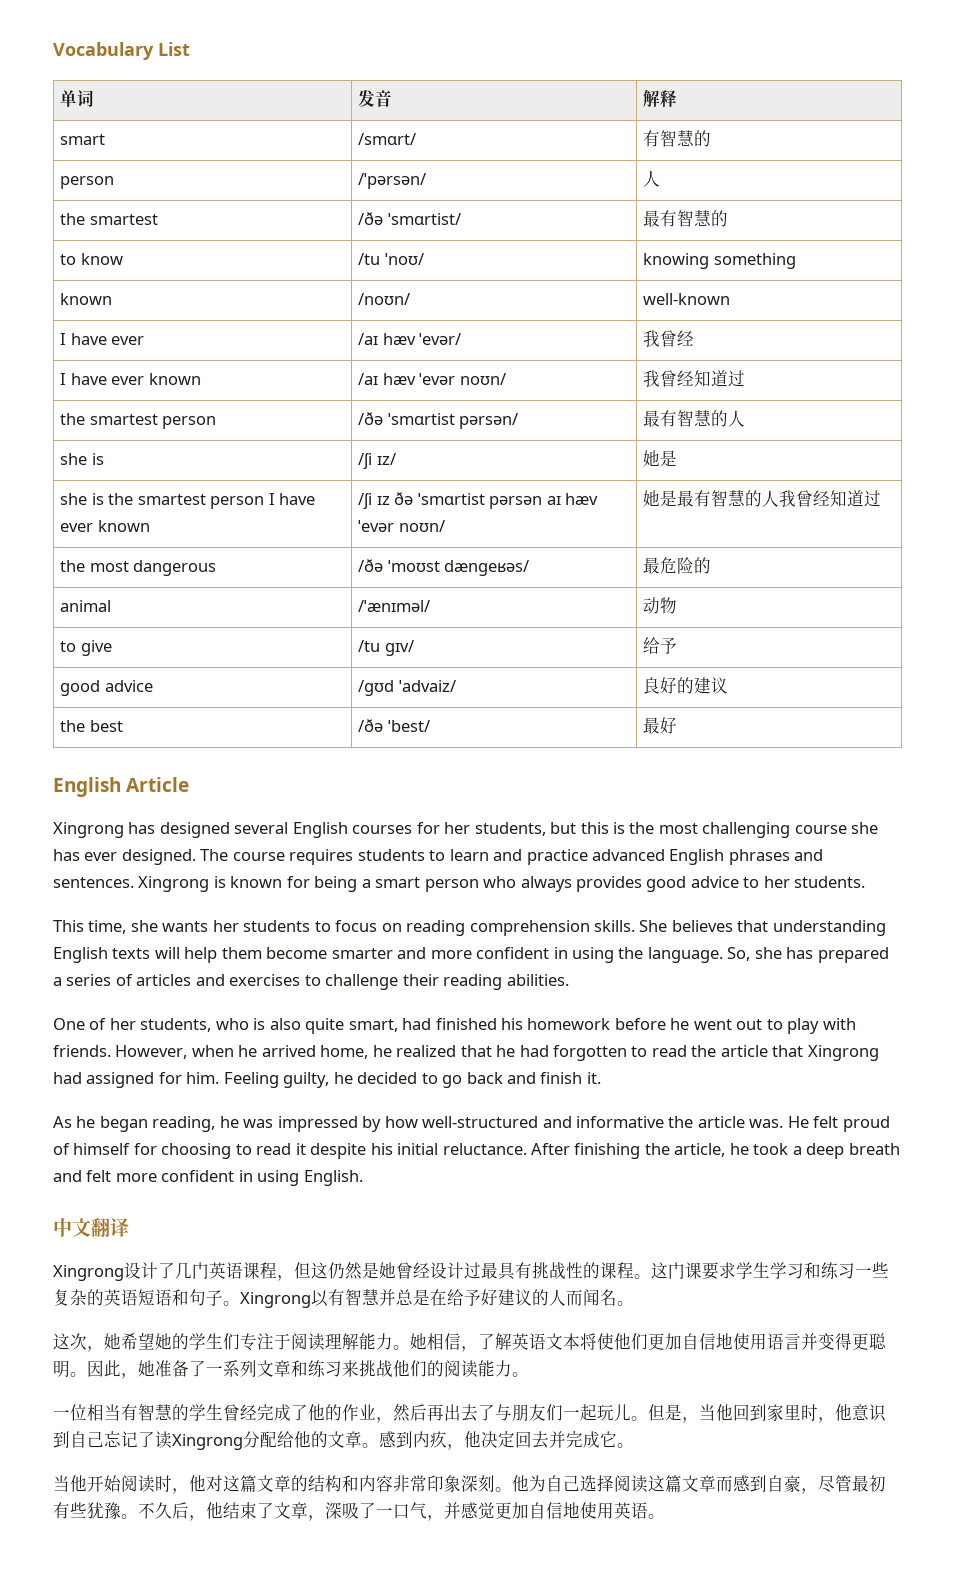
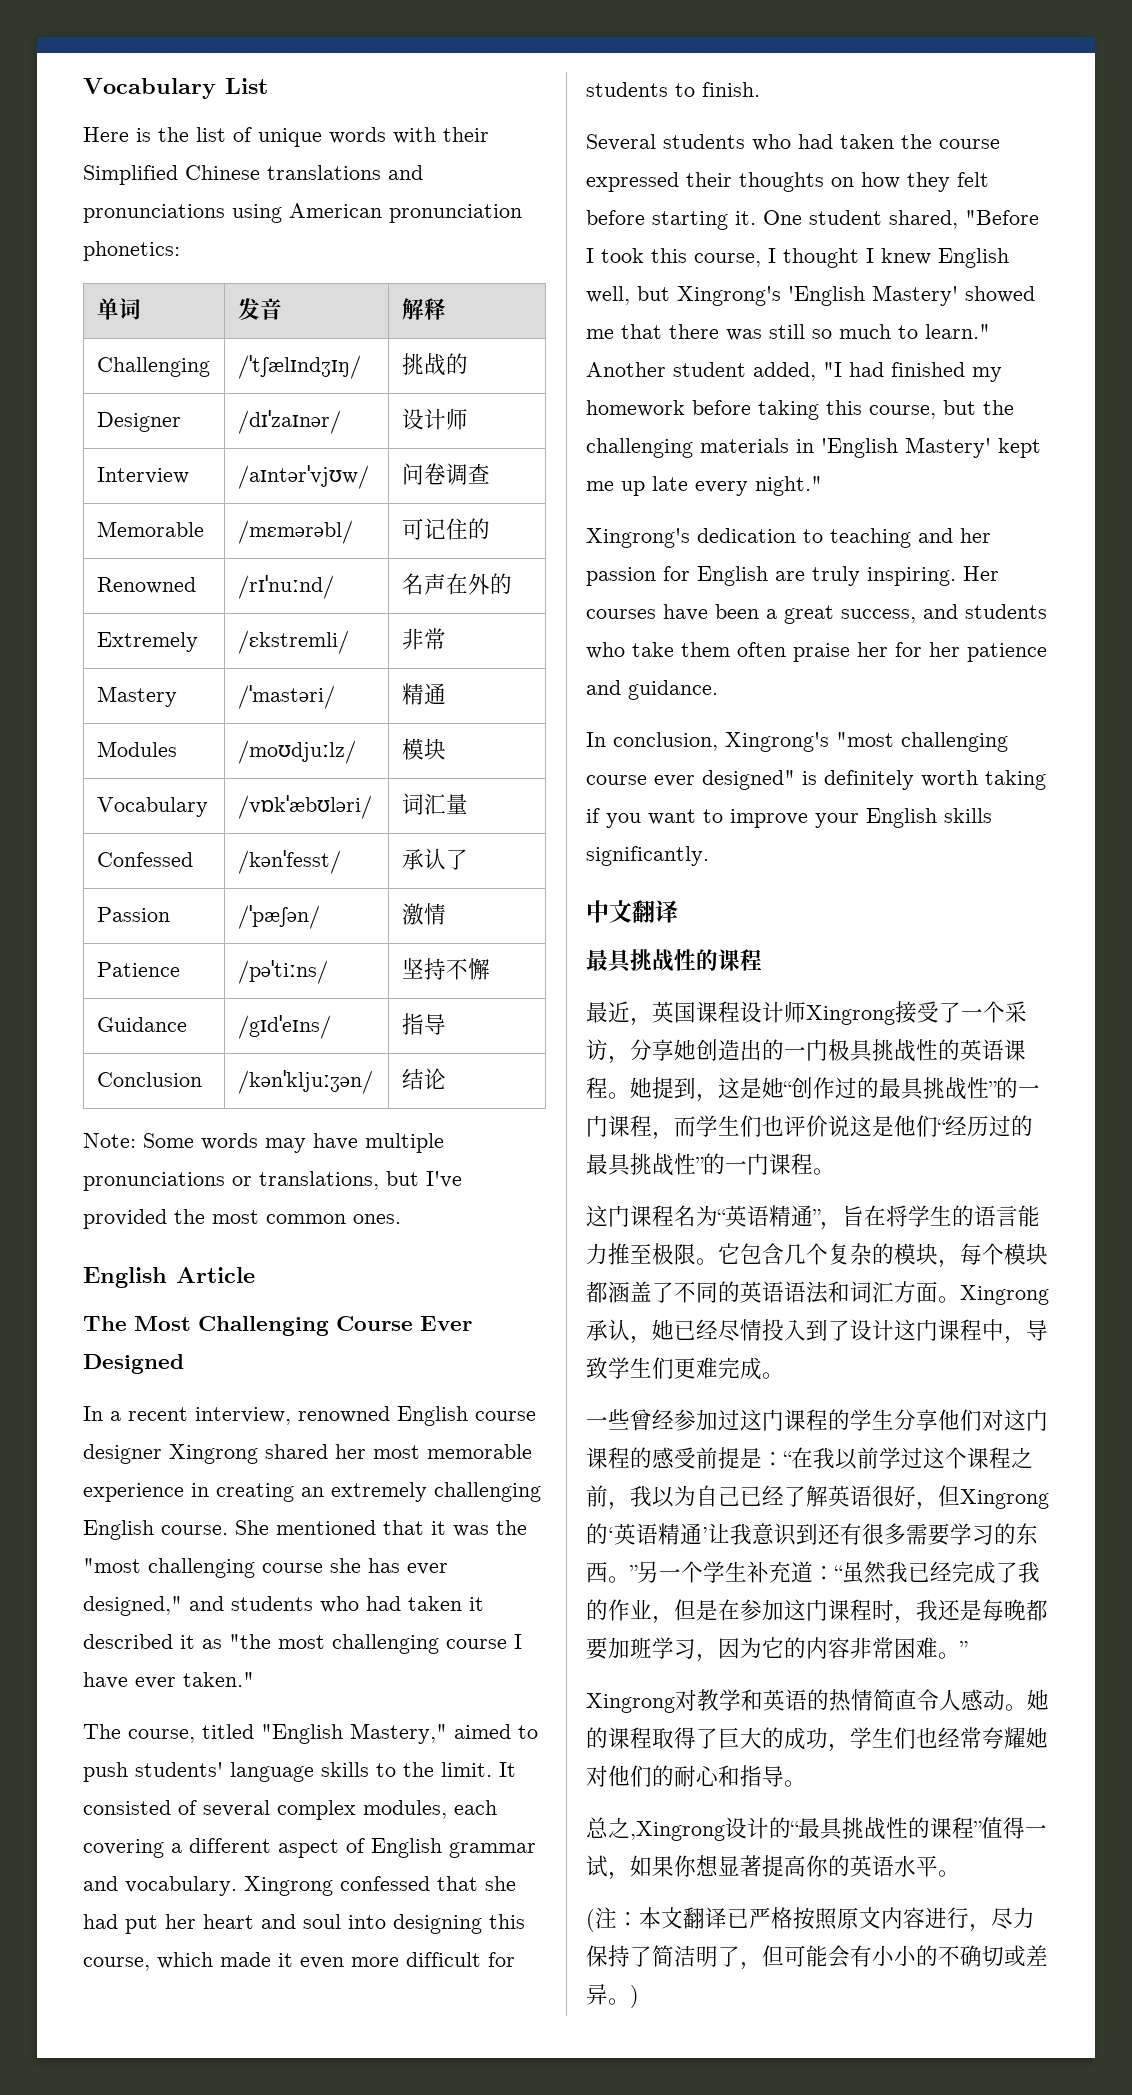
[60,90,95,107] [358,90,393,107] [643,90,678,107] [60,134,106,145] [358,133,417,145] [643,130,712,147] [60,176,115,189] [358,173,427,189] [643,170,661,187] [60,213,158,225] [358,212,461,225] [643,210,729,227] [60,253,123,265] [358,253,424,265] [643,253,796,269] [60,293,113,305] [358,293,411,305] [643,293,731,305] [60,333,145,345] [358,333,462,345] [643,330,695,347] [60,373,201,385] [358,373,506,385] [643,370,746,387] [60,413,217,429] [358,412,519,429] [643,410,746,427] [60,453,104,465] [358,453,396,469] [643,450,678,467] [60,493,316,509] [60,520,150,532] [358,492,599,509] [358,520,445,532] [643,490,882,507] [60,560,217,576] [358,559,530,576] [643,557,712,574] [60,600,112,612] [358,600,431,612] [643,597,678,614] [60,640,112,656] [358,640,414,656] [643,637,678,654] [60,680,153,696] [358,680,456,696] [643,677,729,694] [60,720,123,732] [358,719,430,732] [643,717,678,734] [53,777,190,797] [53,822,698,838] // 单词 | 发音 | 解释 // smart | /smɑrt/ | 有智慧的 // person | /ˈpərsən/ | 人 // the smartest | /ðə ˈsmɑrtist/ | 最有智慧的 // to know | /tu ˈnoʊ/ | knowing something // known | /noʊn/ | well-known // I have ever | /aɪ hæv ˈevər/ | 我曾经 // I have ever known | /aɪ hæv ˈevər noʊn/ | 我曾经知道过 // the smartest person | /ðə ˈsmɑrtist pərsən/ | 最有智慧的人 // she is | /ʃi ɪz/ | 她是 // she is the smartest person I have ever known | /ʃi ɪz ðə ˈsmɑrtist pərsən aɪ hæv ˈevər noʊn/ | 她是最有智慧的人我曾经知道过 // the most dangerous | /ðə ˈmoʊst dængeʁəs/ | 最危险的 // animal | /ˈænɪməl/ | 动物 // to give | /tu gɪv/ | 给予 // good advice | /gʊd ˈadvaiz/ | 良好的建议 // the best | /ðə ˈbest/ | 最好 // English Article // Xingrong has designed several English courses for her students, but this is the most -> [83,127,489,147] [83,165,423,185] [83,203,522,223] [83,241,180,261] [96,298,141,320] [237,298,282,320] [401,298,446,320] [96,357,210,377] [237,355,361,379] [401,353,468,376] [96,412,181,432] [237,410,341,434] [401,408,468,430] [96,467,189,484] [237,465,369,489] [401,463,490,485] [96,521,204,537] [237,520,353,544] [401,518,490,540] [96,577,196,594] [237,575,334,599] [401,573,512,595] [96,632,198,652] [237,630,349,654] [401,628,446,650] [96,686,177,707] [237,685,335,709] [401,683,446,705] [96,741,177,757] [237,740,356,764] [401,738,446,760] [96,797,208,817] [237,795,372,819] [401,793,468,815] [96,852,193,867] [237,850,341,874] [401,848,468,870] [96,907,170,922] [237,905,320,929] [401,903,446,925] [96,962,180,977] [237,960,328,984] [401,958,490,980] [96,1017,187,1032] [237,1015,331,1039] [401,1013,446,1035] [96,1072,202,1087] [237,1070,373,1094] [401,1068,446,1090] [83,1133,444,1153] [83,1171,462,1191] [83,1209,401,1229] [83,1267,255,1288] [83,1316,472,1336] [83,1354,184,1374] [83,1406,536,1426] [83,1444,532,1464] [83,1482,541,1502] [83,1520,527,1540] [83,1558,141,1573] // Here is the list of unique words with their Simplified Chinese translations and pronunciations using American pronunciation phonetics: // 单词 | 发音 | 解释 // Challenging | /ˈtʃælɪndʒɪŋ/ | 挑战的 // Designer | /dɪˈzaɪnər/ | 设计师 // Interview | /aɪntərˈvjʊw/ | 问卷调查 // Memorable | /mɛmərəbl/ | 可记住的 // Renowned | /rɪˈnuːnd/ | 名声在外的 // Extremely | /ɛkstremli/ | 非常 // Mastery | /ˈmastəri/ | 精通 // Modules | /moʊdjuːlz/ | 模块 // Vocabulary | /vɒkˈæbʊləri/ | 词汇量 // Confessed | /kənˈfesst/ | 承认了 // Passion | /ˈpæʃən/ | 激情 // Patience | /pəˈtiːns/ | 坚持不懈 // Guidance | /gɪdˈeɪns/ | 指导 // Conclusion | /kənˈkljuːʒən/ | 结论 // Note: Some words may have multiple pronunciations or translations, but I've provided the most common ones. // English Article // The Most Challenging Course Ever Designed // In a recent interview, renowned English course designer Xingrong shared her most memorable experience in creating an extremely challenging English course. She mentioned that it was the "most
[121,849,824,865] [53,876,866,892] [53,920,886,936] [53,947,889,963] [53,974,569,990] [53,1018,398,1034] designed. The course requires students to learn and practice advanced English phrases and sentences. Xingrong is known for being a smart person who always provides good advice to her students. // This time, she wants her students to focus on reading comprehension skills. She believes that understanding English texts will help them become smarter and more confident in using the language. So, she has prepared a series of articles and exercises to challenge their reading abilities. // One of her students, who is also quite smart, -> [83,1596,484,1616] [83,1634,522,1654] [83,1672,254,1689] [83,1723,538,1744] [83,1762,516,1782] [83,1800,497,1820] [83,1838,536,1858] [83,1876,516,1896] [83,1914,525,1934] [83,1952,515,1971] [586,82,760,97] [586,134,1000,151] [586,172,989,192] [586,210,1039,230] [586,248,1009,268] [586,285,1035,306] [586,324,990,341] [586,362,842,381] designed," and students who had taken it described it as "the most challenging course I have ever taken." // The course, titled "English Mastery," aimed to push students' language skills to the limit. It consisted of several complex modules, each covering a different aspect of English grammar and vocabulary. Xingrong confessed that she had put her heart and soul into designing this course, which made it even more difficult for students to finish. // Several students who had taken the course expressed their thoughts on how they felt before starting it. One student shared, "Before I took this course, I thought I knew English well, but Xingrong's 'English Mastery' showed me that there was still so much to learn." Another student added, "I
[501,1018,524,1030] his -> [972,367,1002,382] my
[670,1018,856,1034] [53,1045,879,1061] [53,1072,601,1088] [53,1116,890,1132] [53,1143,900,1159] [53,1170,363,1186] [53,1218,129,1237] [53,1262,889,1281] [53,1289,634,1308] [53,1332,886,1352] [53,1360,529,1379] [53,1404,240,1421] he went out to play with friends. However, when he arrived home, he realized that he had forgotten to read the article that Xingrong had assigned for him. Feeling guilty, he decided to go back and finish it. // As he began reading, he was impressed by how well-structured and informative the article was. He felt proud of himself for choosing to read it despite his initial reluctance. After finishing the article, he took a deep breath and felt more confident in using English. // 中文翻译 // Xingrong设计了几门英语课程，但这仍然是她曾经设计过最具有挑战性的课程。这门课要求学生学习和练习一些复杂的英语短语和句子。Xingrong以有智慧并总是在给予好建议的人而闻名。 // 这次，她希望她的学生们专注于阅读理解能力。她相信，了解英语文本将使他们更加自信地使用语言并变得更聪明。因此，她准备了一系列文章和练习来挑战他们的阅读能力。 // 一位相当有智慧的学生曾 -> [758,400,1014,420] [586,437,1041,458] [586,476,822,496] [586,528,991,548] [586,566,999,586] [586,604,1047,624] [586,642,1047,662] [586,680,718,700] [586,732,1008,752] [586,770,1046,790] [586,808,992,828] [586,846,709,866] [586,900,678,923] [586,949,762,973] [586,1001,1027,1026] [586,1039,1026,1064] [586,1077,1040,1102] [586,1115,1033,1140] [586,1153,835,1176] [586,1205,1040,1230] [586,1243,1048,1268] [586,1281,1049,1305] [586,1319,1048,1344] [586,1357,784,1380] [586,1409,1048,1431] [586,1447,1033,1470] [586,1485,1049,1510] [586,1523,1038,1546] [586,1561,930,1584] taking this course, but the challenging materials in 'English Mastery' kept me up late every night." // Xingrong's dedication to teaching and her passion for English are truly inspiring. Her courses have been a great success, and students who take them often praise her for her patience and guidance. // In conclusion, Xingrong's "most challenging course ever designed" is definitely worth taking if you want to improve your English skills significantly. // 中文翻译 // 最具挑战性的课程 // 最近，英国课程设计师Xingrong接受了一个采访，分享她创造出的一门极具挑战性的英语课程。她提到，这是她“创作过的最具挑战性”的一门课程，而学生们也评价说这是他们“经历过的最具挑战性”的一门课程。 // 这门课程名为“英语精通”，旨在将学生的语言能力推至极限。它包含几个复杂的模块，每个模块都涵盖了不同的英语语法和词汇方面。Xingrong承认，她已经尽情投入到了设计这门课程中，导致学生们更难完成。 // 一些曾经参加过这门课程的学生分享他们对这门课程的感受前提是：“在我以前学过这个课程之前，我以为自己已经了解英语很好，但Xingrong的‘英语精通’让我意识到还有很多需要学习的东西。”另一个学生补充道：“虽然我已
[308,1404,325,1421] 他 -> [1018,1561,1040,1583] 我
[393,1404,886,1423] [53,1431,634,1450] [53,1475,886,1494] [53,1502,665,1521] 然后再出去了与朋友们一起玩儿。但是，当他回到家里时，他意识到自己忘记了读Xingrong分配给他的文章。感到内疚，他决定回去并完成它。 // 当他开始阅读时，他对这篇文章的结构和内容非常印象深刻。他为自己选择阅读这篇文章而感到自豪，尽管最初有些犹豫。不久后，他结束了文章，深吸了一口气，并感觉更加自信地使用英语。 -> [674,1599,1048,1624] [586,1637,968,1662] [586,1689,1049,1713] [586,1727,1048,1752] [586,1765,806,1787] [586,1817,1047,1841] [586,1855,960,1880] [586,1907,1035,1932] [586,1945,1048,1970] [586,1983,639,2008] 但是在参加这门课程时，我还是每晚都要加班学习，因为它的内容非常困难。” // Xingrong对教学和英语的热情简直令人感动。她的课程取得了巨大的成功，学生们也经常夸耀她对他们的耐心和指导。 // 总之,Xingrong设计的“最具挑战性的课程”值得一试，如果你想显著提高你的英语水平。 // (注：本文翻译已严格按照原文内容进行，尽力保持了简洁明了，但可能会有小小的不确切或差异。)

